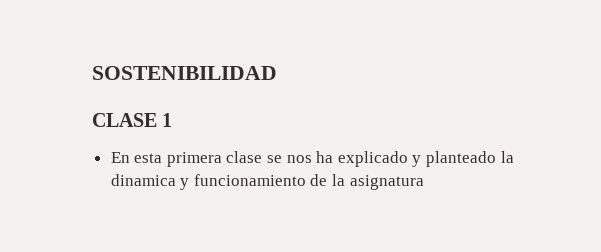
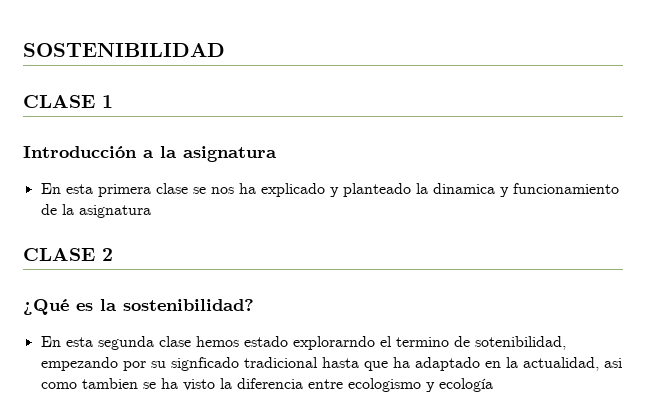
(173, 120) none -> [23,146,277,162] // Introducción a la asignatura
(424, 182) none -> [23,248,113,261] [23,299,254,315] [40,336,566,350] [40,357,622,371] [40,378,493,392] // CLASE 2 // ¿Qué es la sostenibilidad? // En esta segunda clase hemos estado explorarndo el termino de sotenibilidad, empezando por su signficado tradicional hasta que ha adaptado en la actualidad, asi como tambien se ha visto la diferencia entre ecologismo y ecología

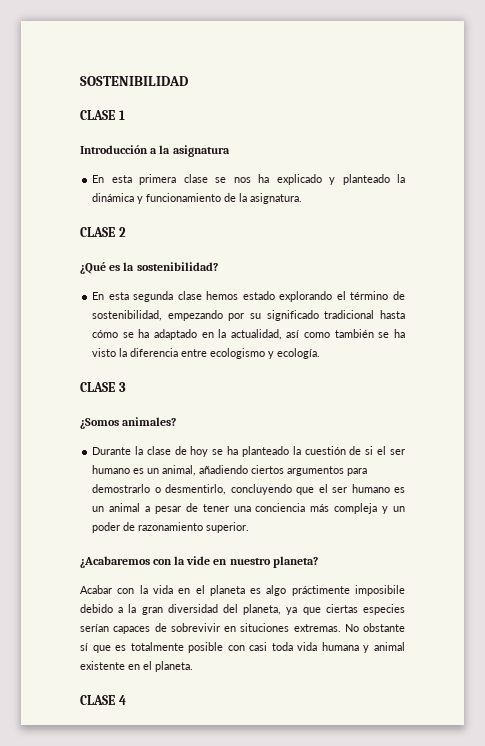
[432,183,495,194] dinamica -> [92,193,135,202] dinámica
[78,205,151,218] asignatura -> [250,193,303,204] asignatura.
[292,336,566,350] explorarndo el termino de sotenibilidad, -> [279,291,405,302] [92,310,163,321] explorando el término de sostenibilidad,
[170,357,239,371] signficado -> [266,310,319,321] significado
[363,361,388,371] que -> [92,330,134,338] cómo se
[603,358,622,368] [40,378,138,389] asi como tambien -> [286,329,374,338] así como también
[438,378,493,392] ecología -> [277,348,321,359] [80,382,126,392] [80,417,177,429] [92,446,405,457] [92,465,368,476] [92,484,406,495] [92,503,405,514] [92,522,250,533] [80,556,318,568] [80,585,406,596] [80,604,405,615] [80,623,405,634] [80,642,405,653] [80,661,193,672] [80,695,126,705] ecología. // CLASE 3 // ¿Somos animales? // Durante la clase de hoy se ha planteado la cuestión de si el ser humano es un animal, añadiendo ciertos argumentos para demostrarlo o desmentirlo, concluyendo que el ser humano es un animal a pesar de tener una conciencia más compleja y un poder de razonamiento superior. // ¿Acabaremos con la vide en nuestro planeta? // Acabar con la vida en el planeta es algo práctimente imposibile debido a la gran diversidad del planeta, ya que ciertas especies serían capaces de sobrevivir en situciones extremas. No obstante sí que es totalmente posible con casi toda vida humana y animal existente en el planeta. // CLASE 4

